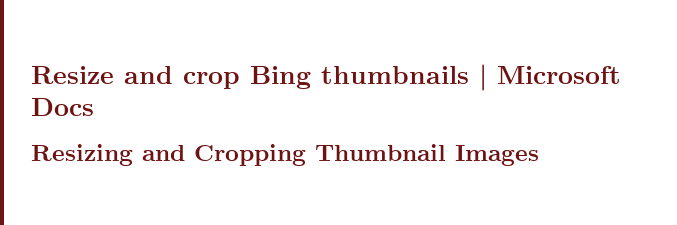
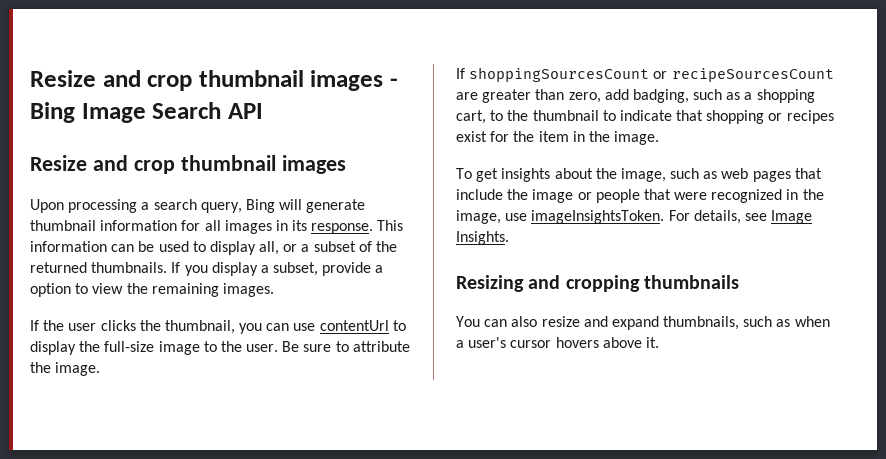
[31,64,621,91] [31,98,94,116] [31,144,539,166] Resize and crop Bing thumbnails | Microsoft Docs // Resizing and Cropping Thumbnail Images -> [30,70,399,91] [30,102,263,123] [30,155,346,174] [30,199,366,213] [30,220,404,234] [30,241,398,255] [30,262,384,276] [30,283,274,297] [30,320,406,334] [30,341,410,355] [30,362,101,376] [456,67,834,82] [456,89,815,103] [456,110,834,124] [456,131,660,145] [456,168,822,182] [456,189,824,203] [456,210,813,224] [456,231,509,245] [456,275,739,292] [456,316,830,330] [456,337,659,348] Resize and crop thumbnail images - Bing Image Search API // Resize and crop thumbnail images // Upon processing a search query, Bing will generate thumbnail information for all images in its response. This information can be used to display all, or a subset of the returned thumbnails. If you display a subset, provide a option to view the remaining images. // If the user clicks the thumbnail, you can use contentUrl to display the full-size image to the user. Be sure to attribute the image. // If shoppingSourcesCount or recipeSourcesCount are greater than zero, add badging, such as a shopping cart, to the thumbnail to indicate that shopping or recipes exist for the item in the image. // To get insights about the image, such as web pages that include the image or people that were recognized in the image, use imageInsightsToken. For details, see Image Insights. // Resizing and cropping thumbnails // You can also resize and expand thumbnails, such as when a user's cursor hovers above it.

